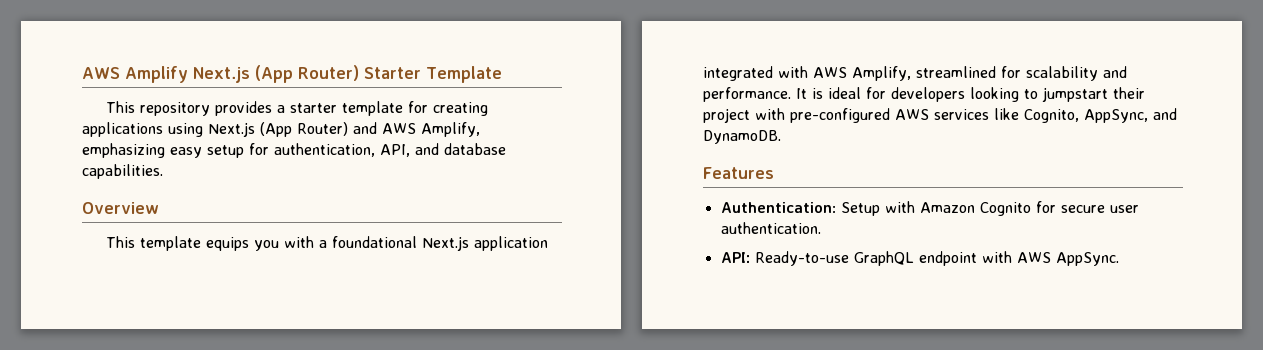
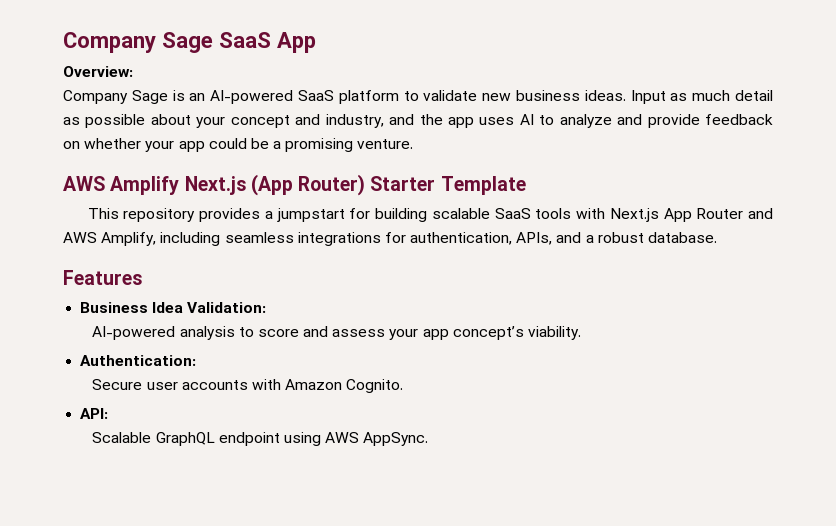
(82, 73) none -> [63,32,316,53] [63,66,133,77] [63,90,773,104] [63,114,773,128] [63,138,414,152] Company Sage SaaS App // Overview: // Company Sage is an AI-powered SaaS platform to validate new business ideas. Input as much detail as possible about your concept and industry, and the app uses AI to analyze and provide feedback on whether your app could be a promising venture. //
[289,101,488,116] [82,122,480,137] [82,143,506,158] [82,164,163,179] [82,202,159,214] [105,236,548,251] [703,66,1127,81] [703,87,1145,102] [703,108,1177,123] [703,130,781,144] [703,167,774,179] [720,201,1139,216] [720,222,821,234] starter template for creating applications using Next.js (App Router) and AWS Amplify, emphasizing easy setup for authentication, API, and database capabilities. // Overview // This template equips you with a foundational Next.js application integrated with AWS Amplify, streamlined for scalability and performance. It is ideal for developers looking to jumpstart their project with pre-configured AWS services like Cognito, AppSync, and DynamoDB. // Features // Authentication: Setup with Amazon Cognito for secure user authentication. -> [276,208,773,222] [63,232,718,246] [63,270,142,285] [80,302,267,313] [92,326,581,340] [80,355,197,366] [92,379,404,393] jumpstart for building scalable SaaS tools with Next.js App Router and AWS Amplify, including seamless integrations for authentication, APIs, and a robust database. // Features // Business Idea Validation: // AI-powered analysis to score and assess your app concept’s viability. // Authentication: // Secure user accounts with Amazon Cognito.
[754,251,849,266] Ready-to-use -> [92,432,152,443] // Scalable
[981,251,1012,263] with -> [283,432,321,446] using

